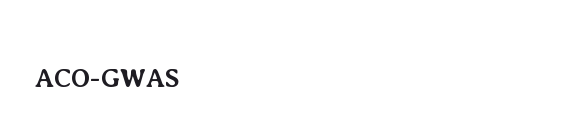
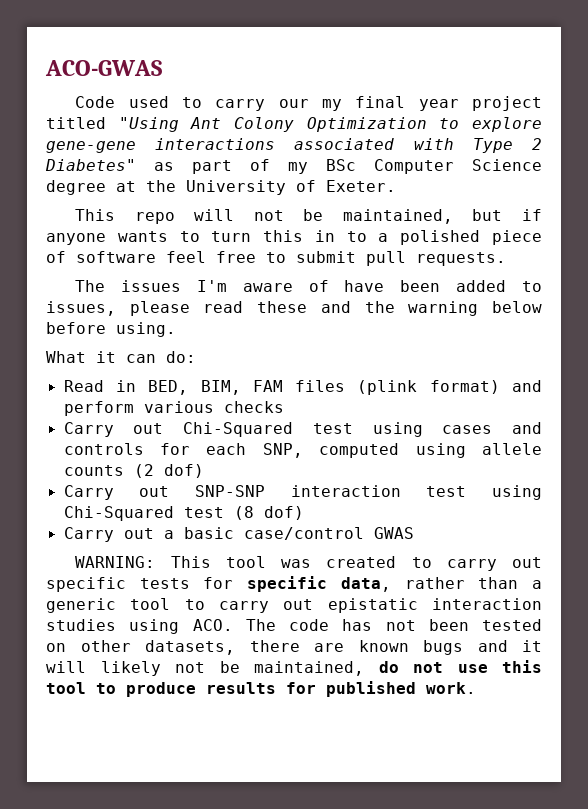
(179, 78) none -> [75,96,542,111] [46,117,542,132] [46,138,542,153] [45,159,542,174] [46,180,396,195] [75,209,542,224] [46,230,542,245] [46,251,506,266] [75,280,542,292] [46,301,542,316] [46,322,176,337] [46,351,196,363] [63,380,542,395] [63,401,284,416] [63,422,542,437] [63,443,542,458] [63,464,204,478] [63,485,542,500] [63,506,304,521] [63,527,414,542] [75,556,542,571] [46,576,542,592] [46,598,542,613] [46,619,542,634] [46,640,542,655] [46,660,542,676] [46,681,476,697] // Code used to carry our my final year project titled "Using Ant Colony Optimization to explore gene-gene interactions associated with Type 2 Diabetes" as part of my BSc Computer Science degree at the University of Exeter. // This repo will not be maintained, but if anyone wants to turn this in to a polished piece of software feel free to submit pull requests. // The issues I'm aware of have been added to issues, please read these and the warning below before using. // What it can do: // Read in BED, BIM, FAM files (plink format) and perform various checks // Carry out Chi-Squared test using cases and controls for each SNP, computed using allele counts (2 dof) // Carry out SNP-SNP interaction test using Chi-Squared test (8 dof) // Carry out a basic case/control GWAS // WARNING: This tool was created to carry out specific tests for specific data, rather than a generic tool to carry out epistatic interaction studies using ACO. The code has not been tested on other datasets, there are known bugs and it will likely not be maintained, do not use this tool to produce results for published work.

